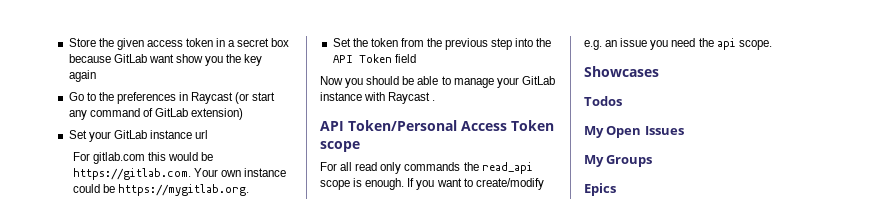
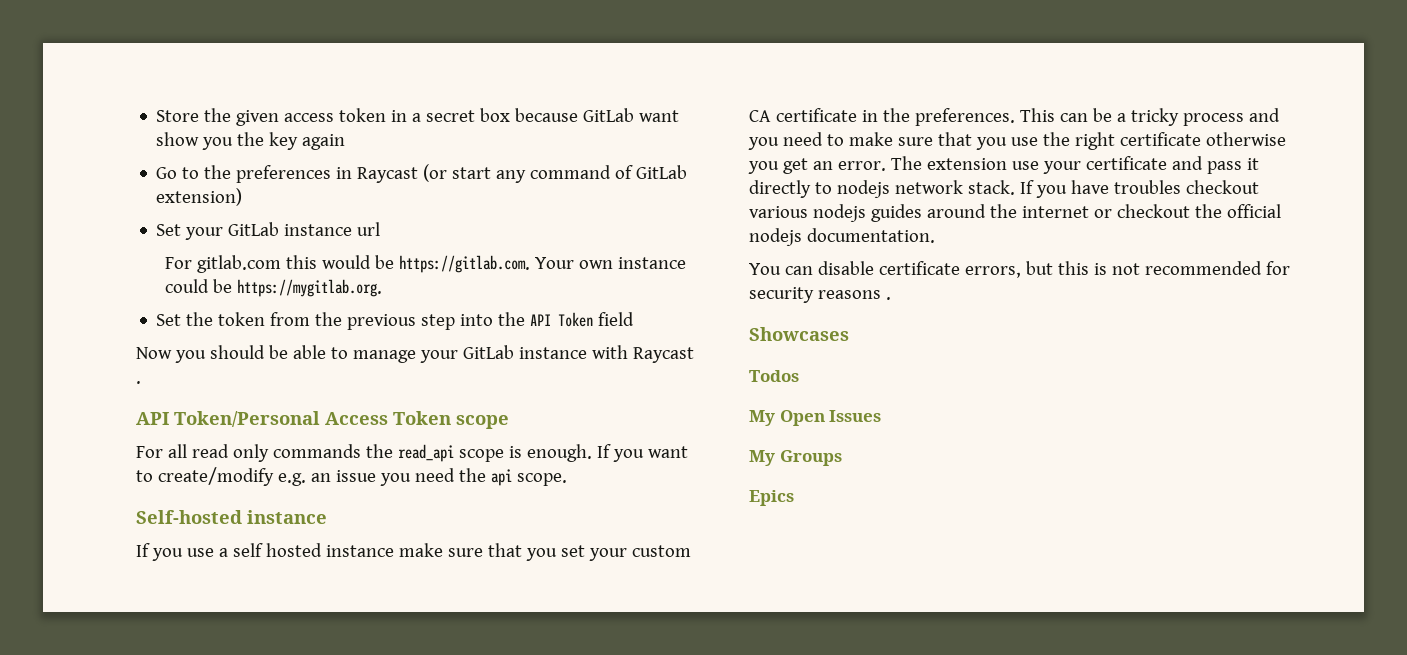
(772, 45) none -> [136,510,327,524] [136,543,691,561] [749,108,1280,126] [748,132,1286,150] [748,156,1259,174] [749,180,1259,198] [749,204,1281,222] [749,228,935,246] [749,261,1290,278] [749,287,891,303] // Self-hosted instance // If you use a self hosted instance make sure that you set your custom CA certificate in the preferences. This can be a tricky process and you need to make sure that you use the right certificate otherwise you get an error. The extension use your certificate and pass it directly to nodejs network stack. If you have troubles checkout various nodejs guides around the internet or checkout the official nodejs documentation. // You can disable certificate errors, but this is not recommended for security reasons .

